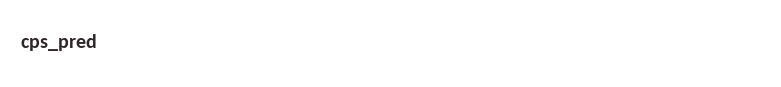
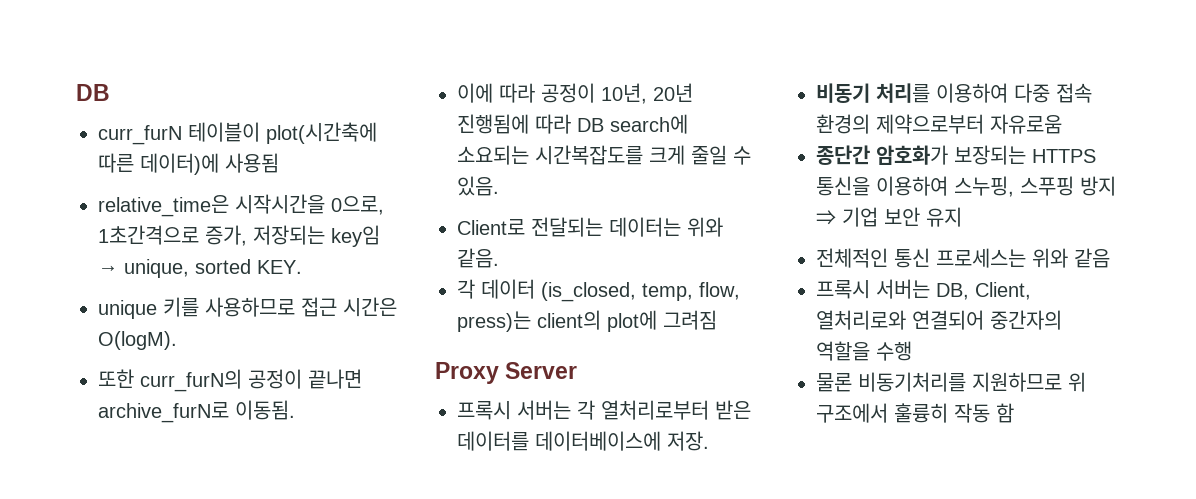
[21,34,97,51] cps_pred -> [76,84,110,101] [98,122,377,145] [98,153,279,175] [98,194,384,217] [98,225,380,247] [98,259,302,278] [98,297,397,319] [98,331,177,350] [98,369,362,392] [98,400,295,423] [457,83,693,104] [457,114,688,134] [457,145,751,165] [457,176,499,196] [457,217,723,237] [457,248,499,268] [457,279,740,302] [457,310,717,332] [435,362,578,384] [457,400,751,420] [457,431,709,451] [816,83,1092,103] [816,114,1062,134] [816,145,1096,165] [816,176,1116,197] [816,207,962,227] [816,248,1110,268] [816,279,1031,300] [816,310,1062,330] [816,341,912,361] [816,372,1086,392] [816,403,1014,423] DB // curr_furN 테이블이 plot(시간축에 따른 데이터)에 사용됨 // relative_time은 시작시간을 0으로, 1초간격으로 증가, 저장되는 key임 → unique, sorted KEY. // unique 키를 사용하므로 접근 시간은 O(logM). // 또한 curr_furN의 공정이 끝나면 archive_furN로 이동됨. // 이에 따라 공정이 10년, 20년 진행됨에 따라 DB search에 소요되는 시간복잡도를 크게 줄일 수 있음. // Client로 전달되는 데이터는 위와 같음. // 각 데이터 (is_closed, temp, flow, press)는 client의 plot에 그려짐 // Proxy Server // 프록시 서버는 각 열처리로부터 받은 데이터를 데이터베이스에 저장. // 비동기 처리를 이용하여 다중 접속 환경의 제약으로부터 자유로움 // 종단간 암호화가 보장되는 HTTPS 통신을 이용하여 스누핑, 스푸핑 방지 ⇒ 기업 보안 유지 // 전체적인 통신 프로세스는 위와 같음 // 프록시 서버는 DB, Client, 열처리로와 연결되어 중간자의 역할을 수행 // 물론 비동기처리를 지원하므로 위 구조에서 훌륭히 작동 함

